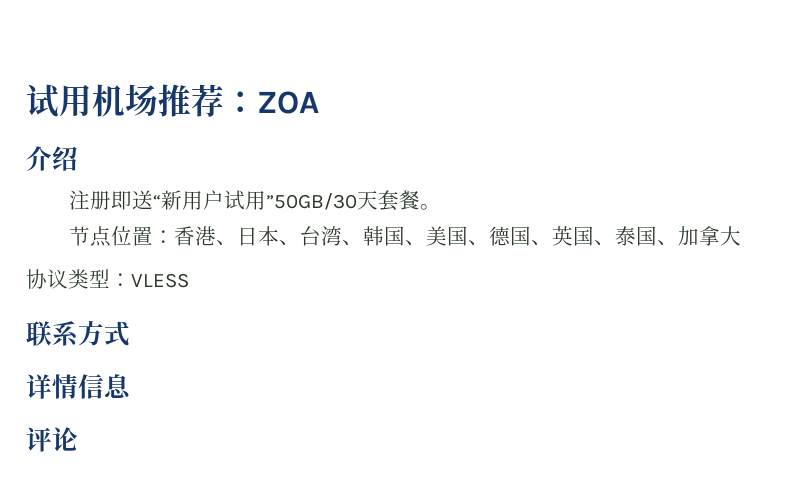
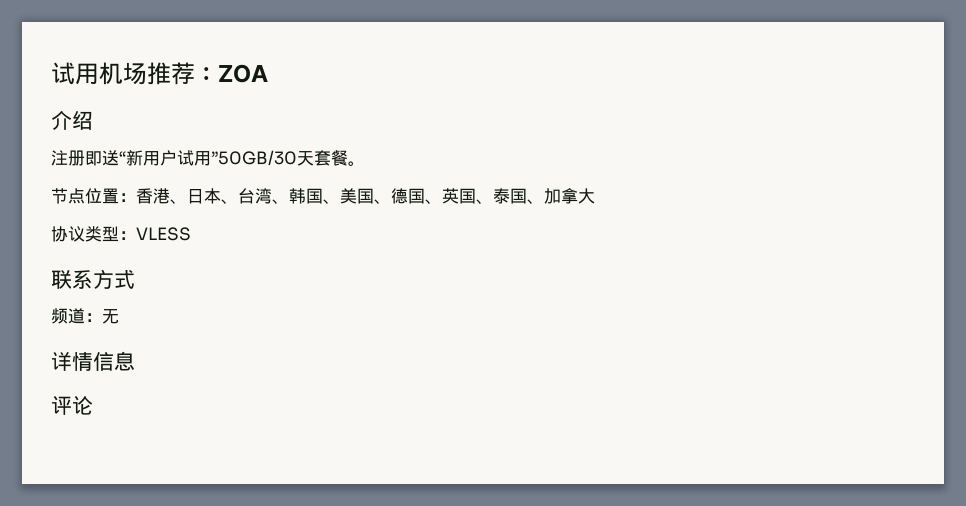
(130, 334) none -> [51,308,119,324] // 频道：无

